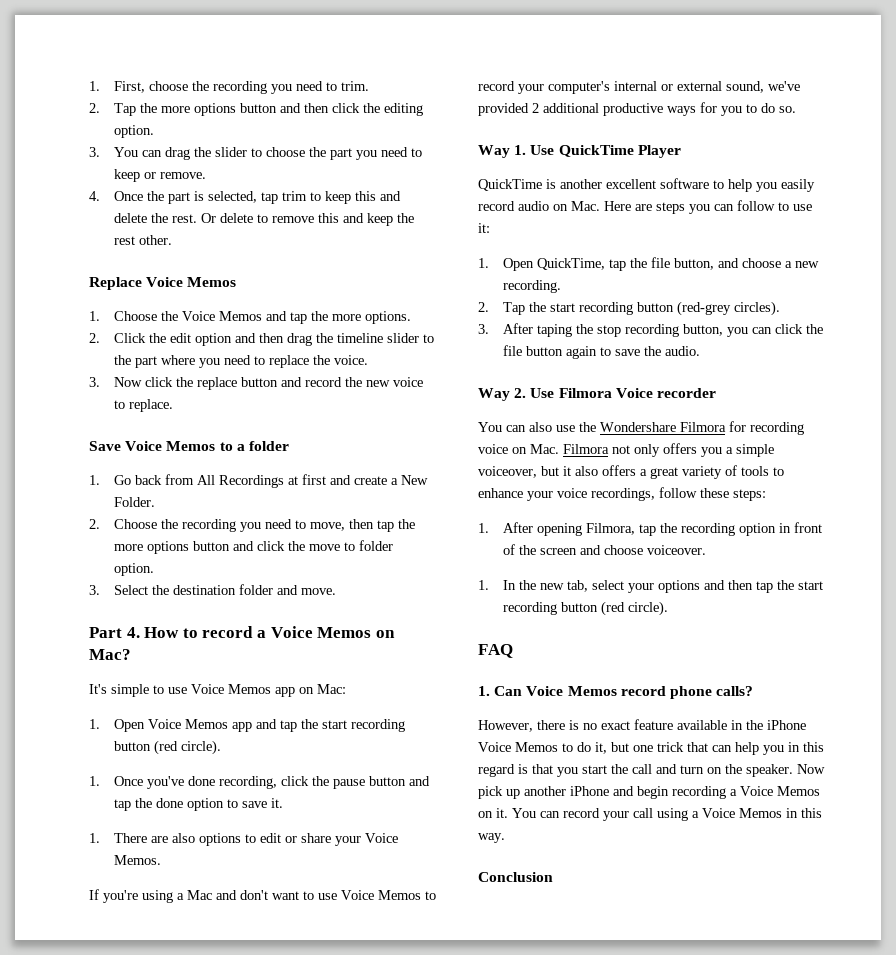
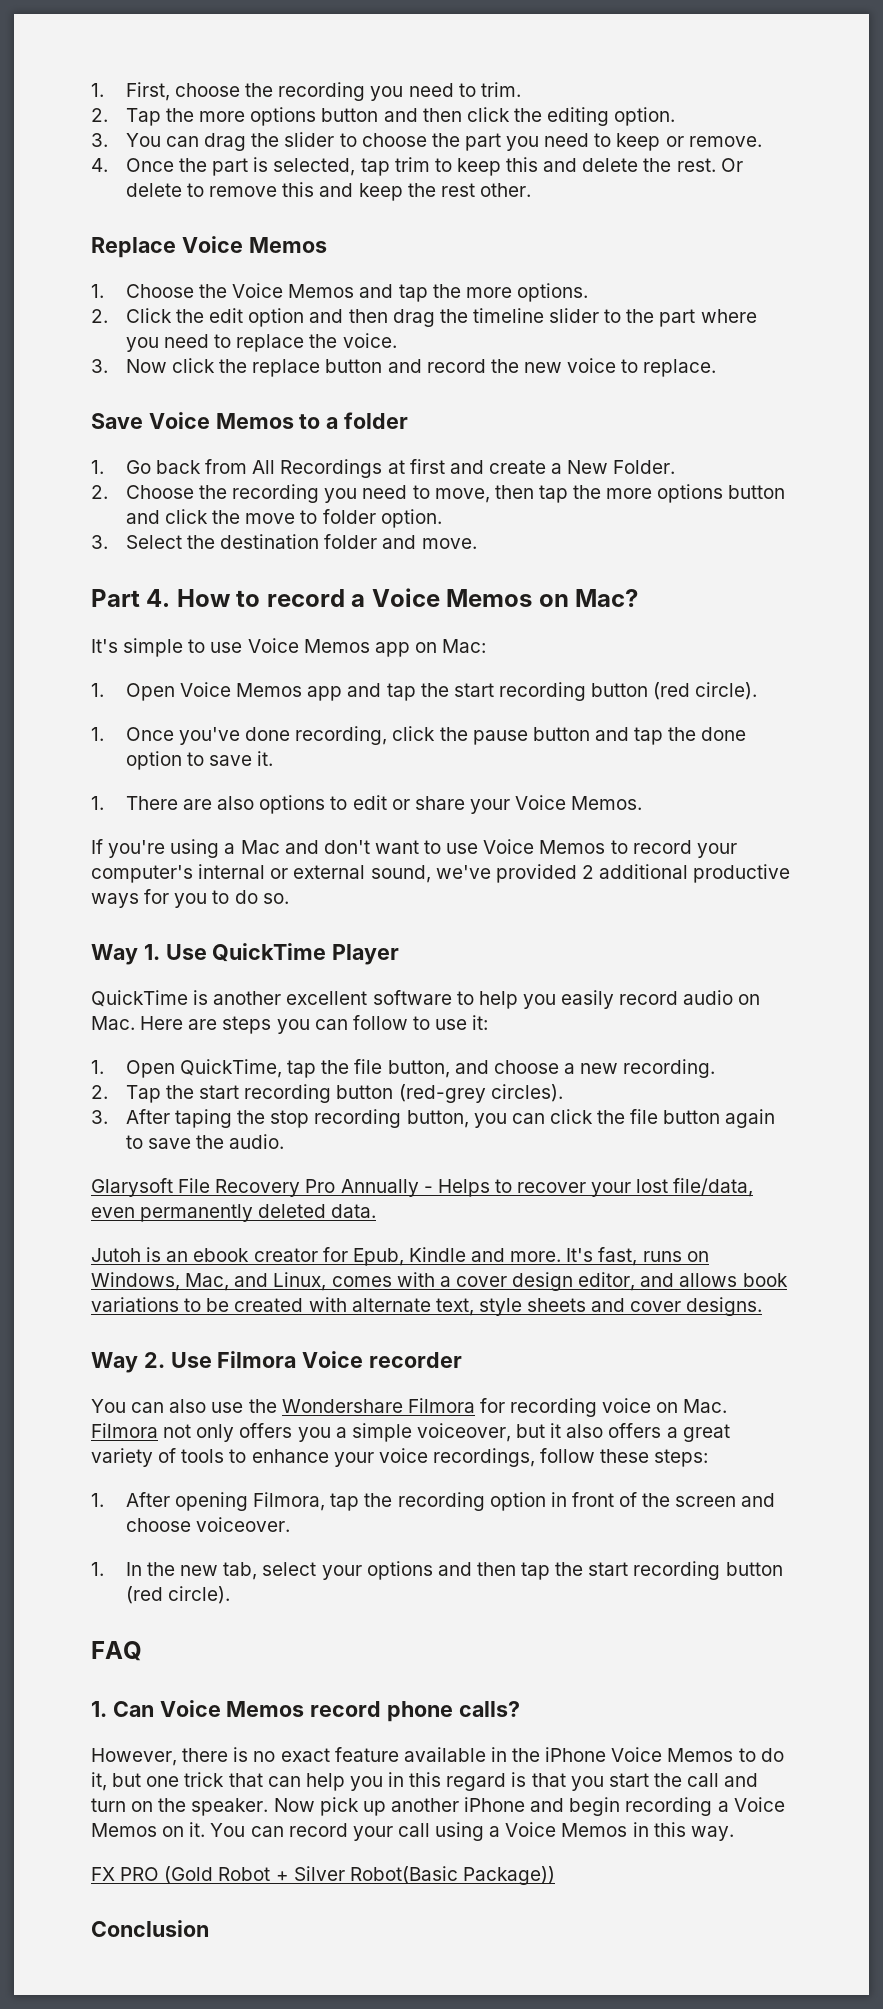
(701, 351) none -> [91,1178,754,1197] [91,1204,377,1222] [91,1247,709,1266] [91,1272,788,1291] [91,1297,763,1316] // Glarysoft File Recovery Pro Annually - Helps to recover your lost file/data, even permanently deleted data. // Jutoh is an ebook creator for Epub, Kindle and more. It's fast, runs on Windows, Mac, and Linux, comes with a cover design editor, and allows book variations to be created with alternate text, style sheets and cover designs.
(505, 838) none -> [91,1866,555,1885] // FX PRO (Gold Robot + Silver Robot(Basic Package))

